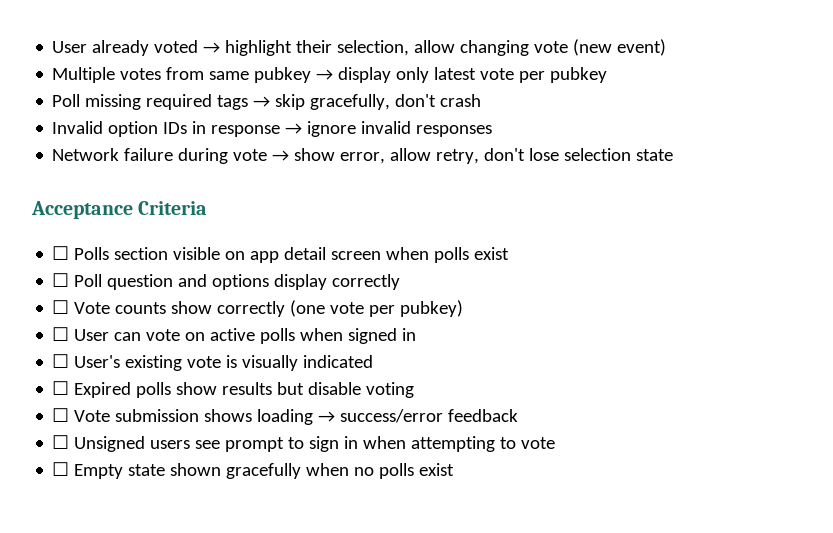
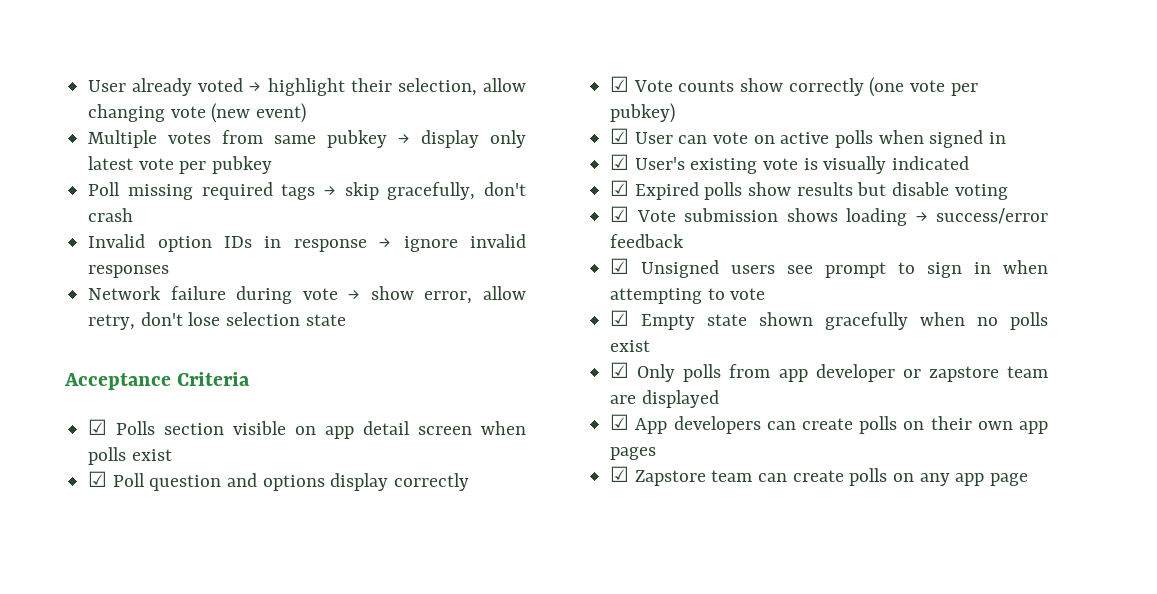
[52,246,70,260] ☐ -> [88,419,108,435] ☑
[52,273,70,287] ☐ -> [88,471,108,487] ☑
[52,300,70,314] ☐ -> [610,76,630,92] ☑
[52,327,70,341] ☐ -> [610,128,630,144] ☑
[52,354,70,368] ☐ -> [610,154,630,170] ☑
[52,381,70,395] ☐ -> [610,180,630,196] ☑
[52,408,70,422] ☐ -> [610,206,630,222] ☑
[52,435,70,449] ☐ -> [610,258,630,274] ☑
[52,462,70,476] ☐ -> [610,310,630,326] ☑
(455, 469) none -> [610,362,1048,382] [610,390,719,408] [610,414,1048,434] [610,447,657,460] [610,466,1029,486] // ☑ Only polls from app developer or zapstore team are displayed // ☑ App developers can create polls on their own app pages // ☑ Zapstore team can create polls on any app page

